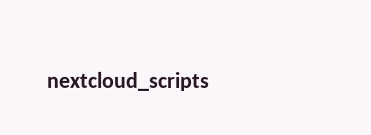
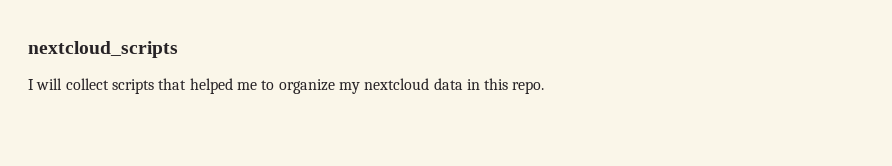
(209, 81) none -> [28,78,545,94] // I will collect scripts that helped me to organize my nextcloud data in this repo.

